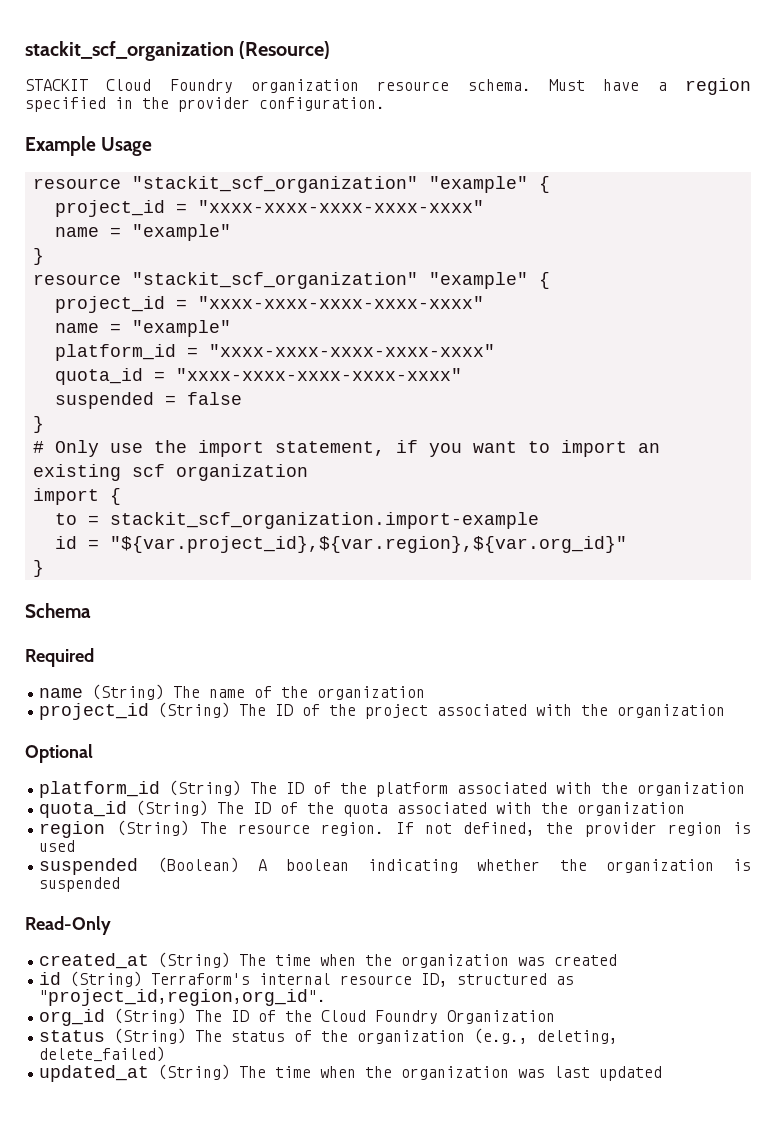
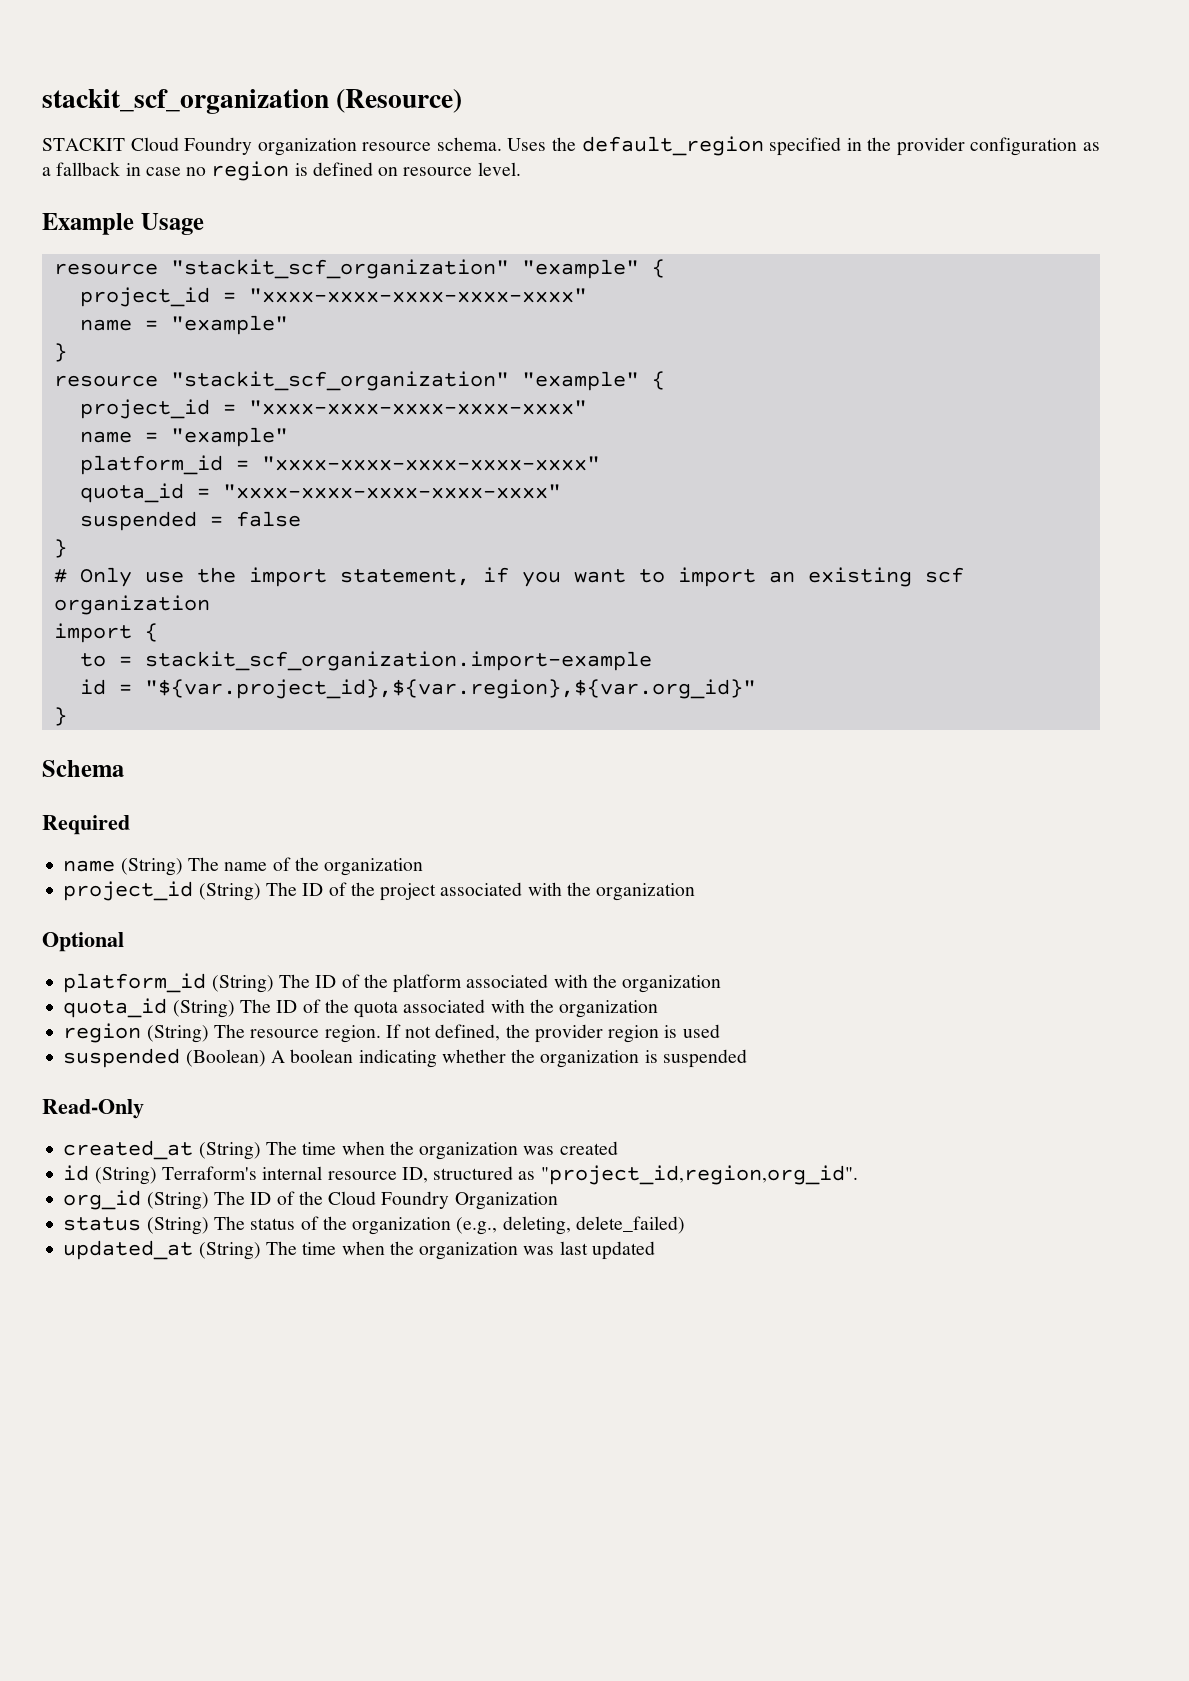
[549,78,752,95] [25,97,385,112] Must have a region specified in the provider configuration. -> [507,136,1100,156] [42,161,521,181] Uses the default_region specified in the provider configuration as a fallback in case no region is defined on resource level.

